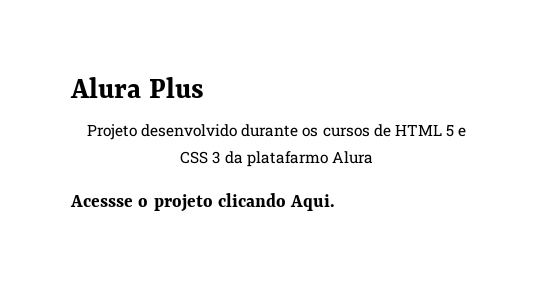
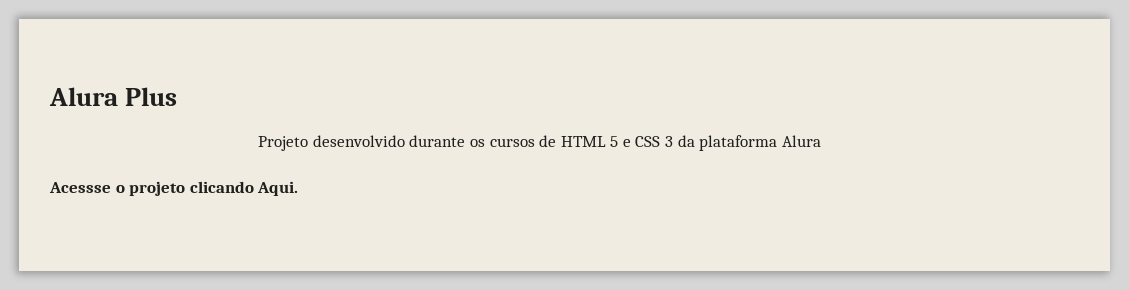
[246,151,328,167] platafarmo -> [699,135,778,151] plataforma

